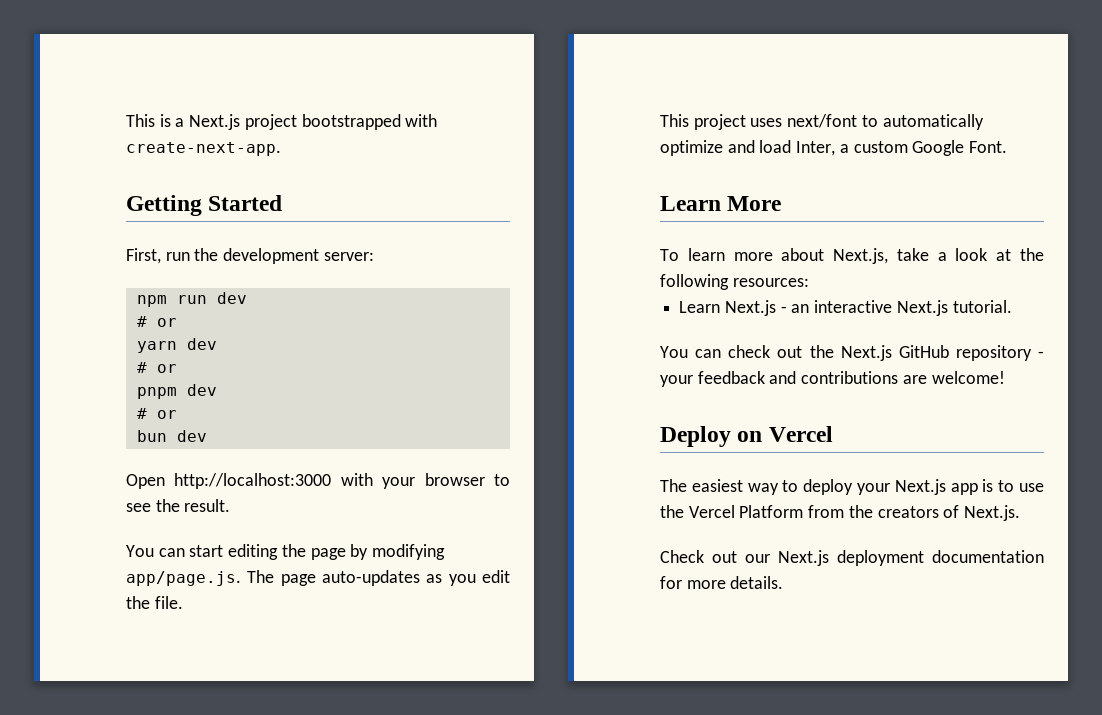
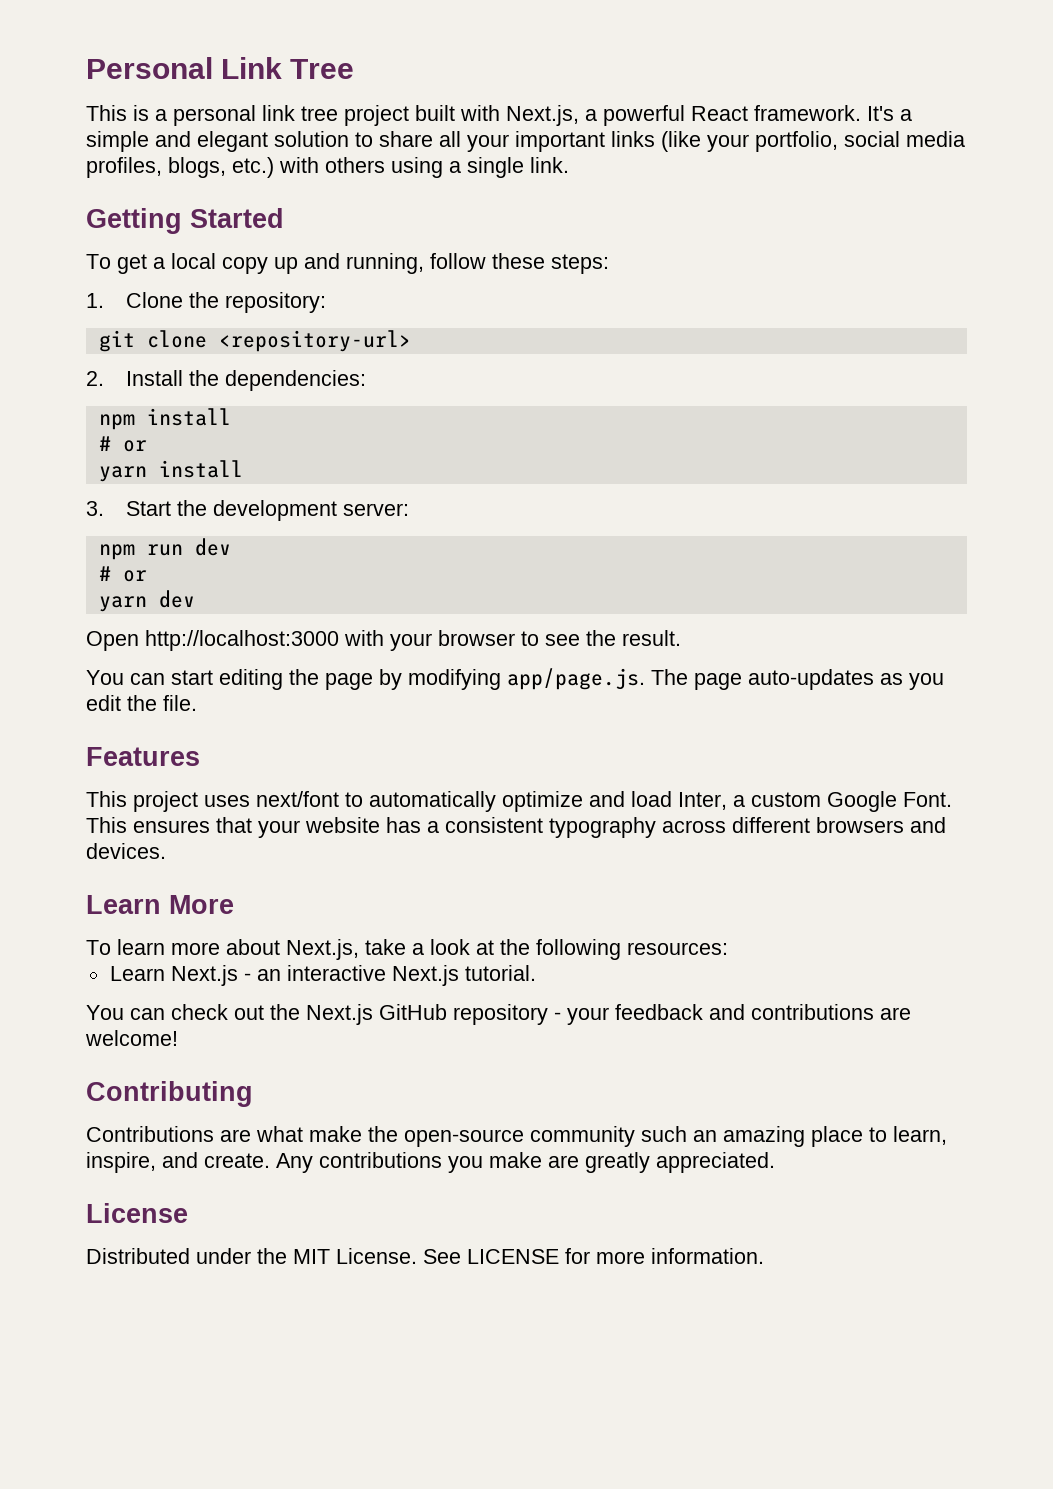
[126,114,438,130] [126,142,281,156] [126,195,283,216] [126,248,190,264] This is a Next.js project bootstrapped with create-next-app. // Getting Started // First, run -> [86,57,355,79] [86,105,912,126] [86,131,965,152] [86,157,569,178] [86,208,284,234] [86,253,609,274] [86,292,327,313] [98,330,411,352] [86,370,367,391] [98,408,231,430] [98,436,147,452] [98,460,243,482] [86,501,172,516] Personal Link Tree // This is a personal link tree project built with Next.js, a powerful React framework. It's a simple and elegant solution to share all your important links (like your portfolio, social media profiles, blogs, etc.) with others using a single link. // Getting Started // To get a local copy up and running, follow these steps: // 1. Clone the repository: // git clone <repository-url> // 2. Install the dependencies: // npm install // # or // yarn install // 3. Start
[136,362,177,373] [136,384,217,399] [136,408,177,419] [136,430,207,442] // # or // pnpm dev // # or // bun dev -> (195, 599) none
(183, 602) none -> [86,747,200,766] // Features
(1008, 147) none -> [86,817,946,838] [86,843,166,859] This ensures that your website has a consistent typography across different browsers and devices.
[660,426,833,447] [660,479,1044,495] [660,505,1021,521] [660,550,1044,566] Deploy on Vercel // The easiest way to deploy your Next.js app is to use the Vercel Platform from the creators of Next.js. // Check out our Next.js deployment documentation -> [86,1081,253,1107] [86,1126,947,1147] [86,1152,775,1173] [86,1203,188,1223] [86,1248,559,1264] Contributing // Contributions are what make the open-source community such an amazing place to learn, inspire, and create. Any contributions you make are greatly appreciated. // License // Distributed under the MIT License. See LICENSE
[730,576,784,589] details. -> [651,1248,764,1264] information.

